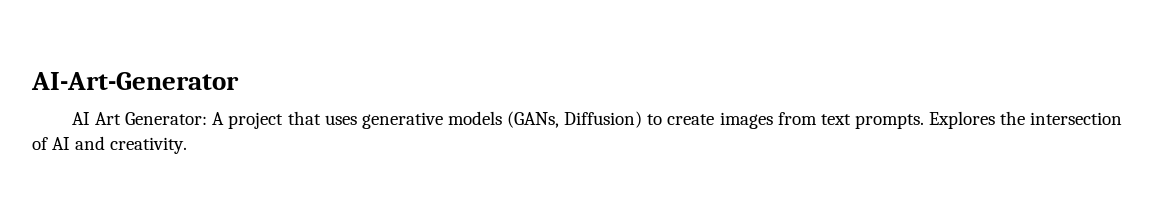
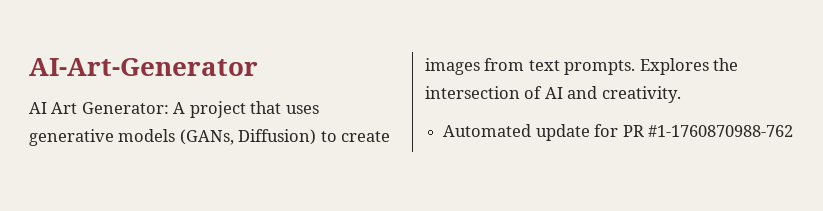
(188, 145) none -> [443,124,793,141] // Automated update for PR #1-1760870988-762

